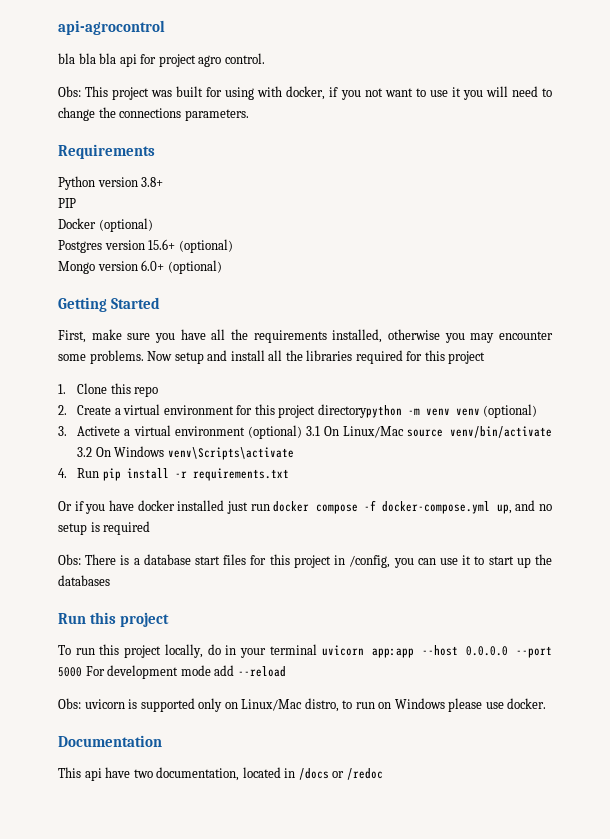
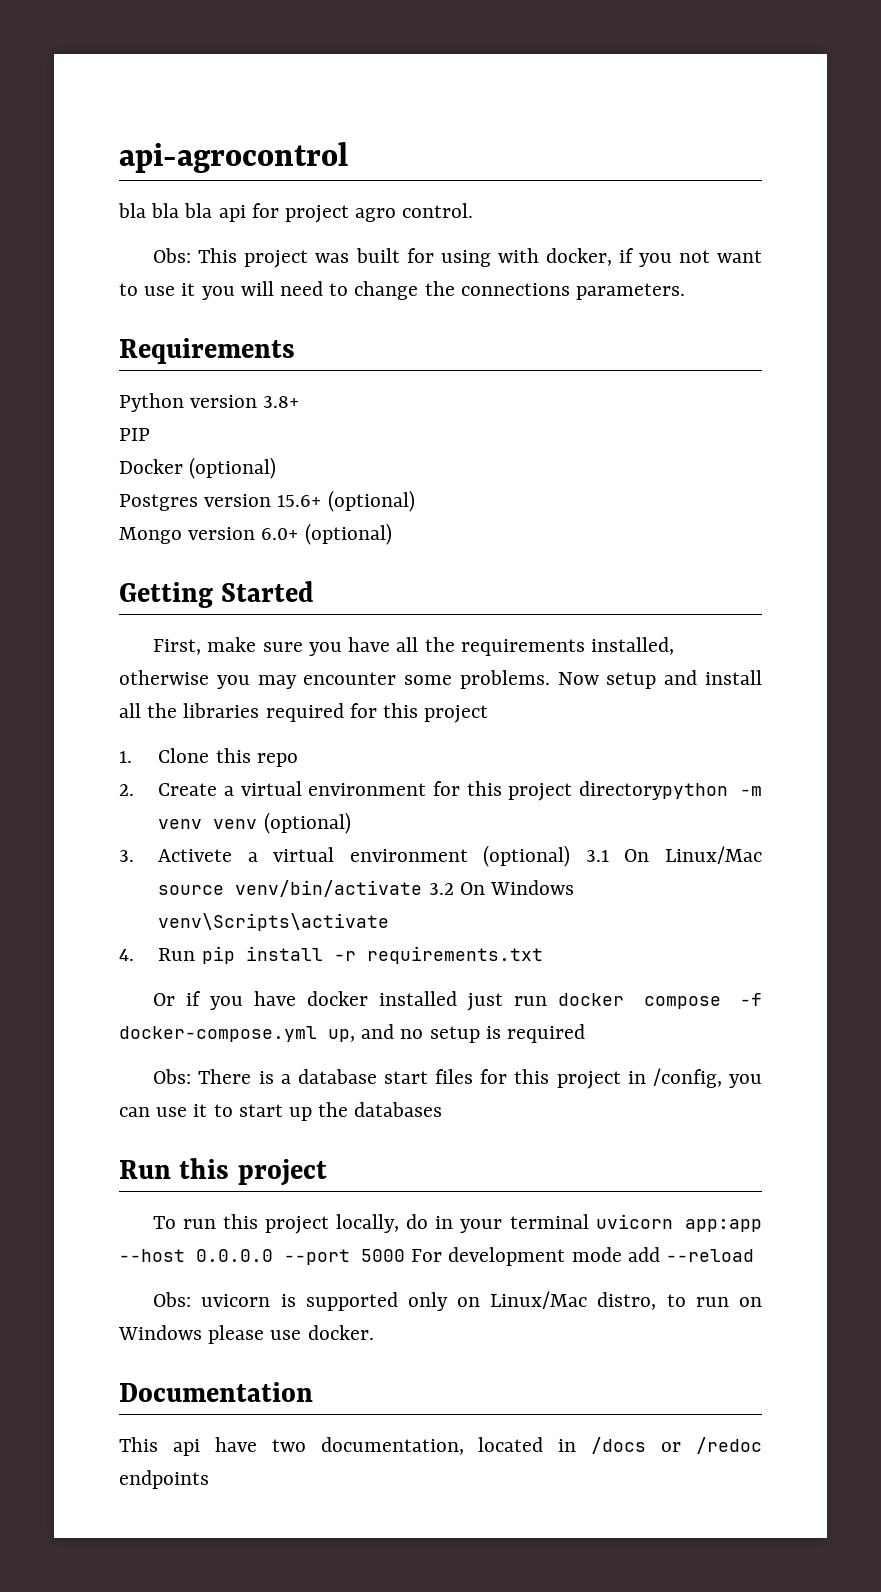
(383, 774) none -> [119,1470,209,1489] endpoints

